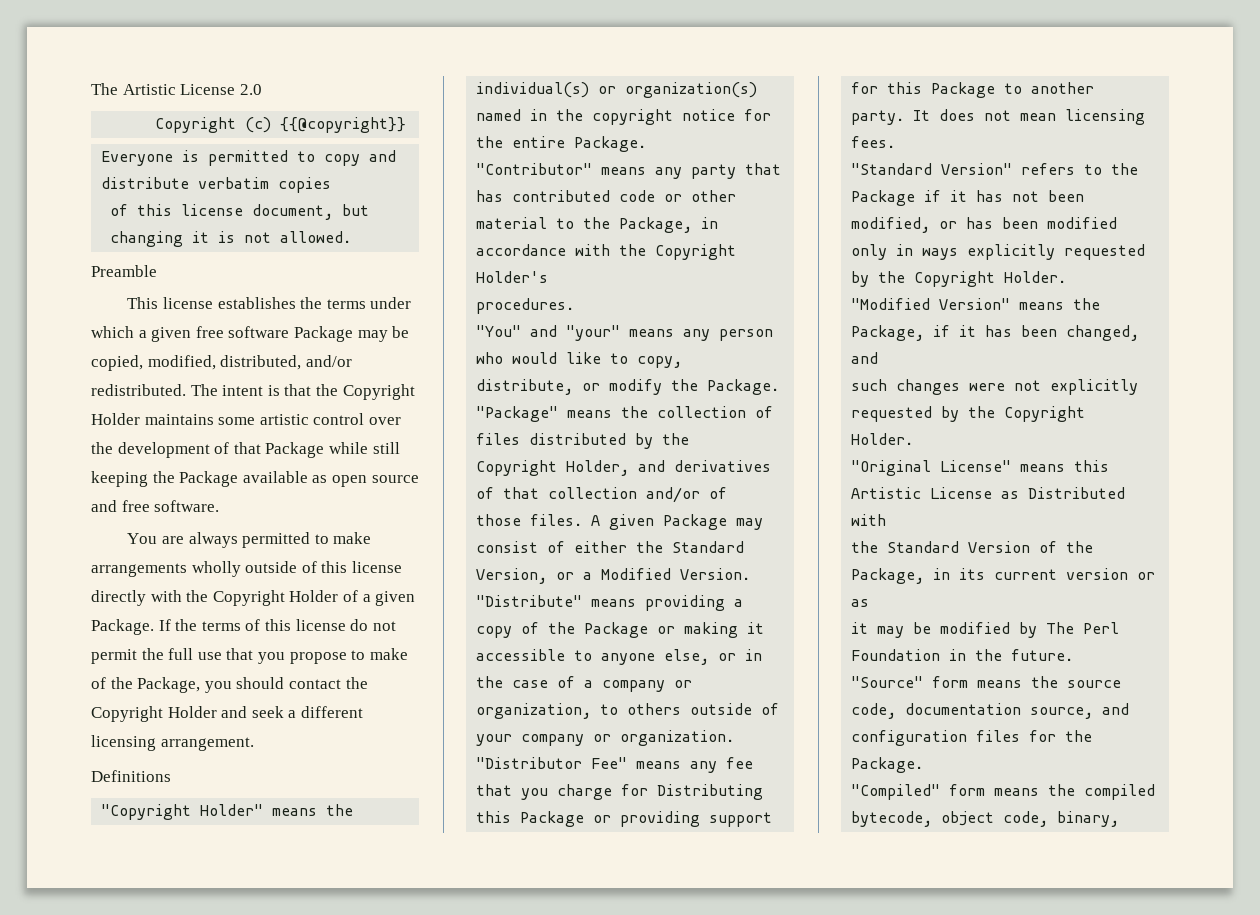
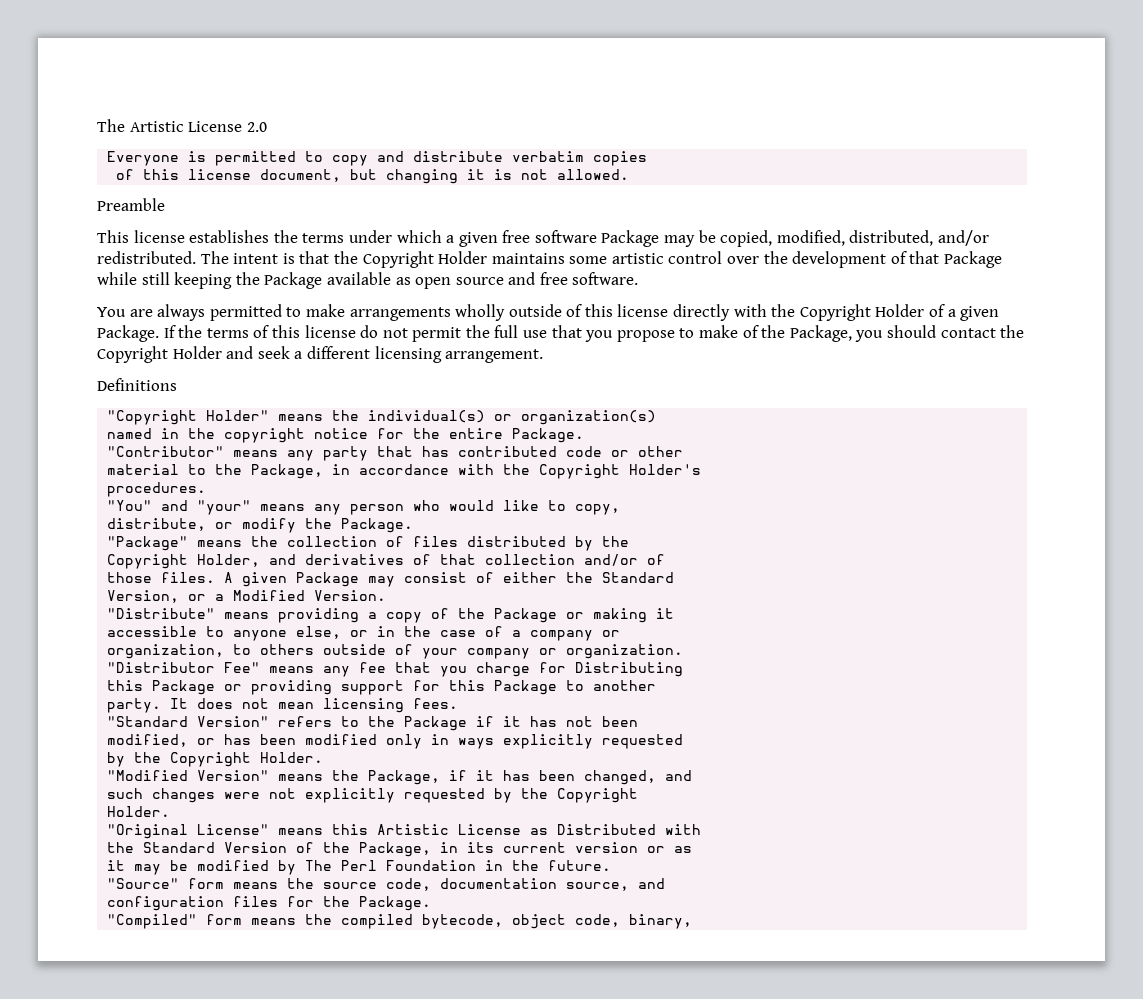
[155,117,407,133] // Copyright (c) {{@copyright}} -> (267, 127) none

